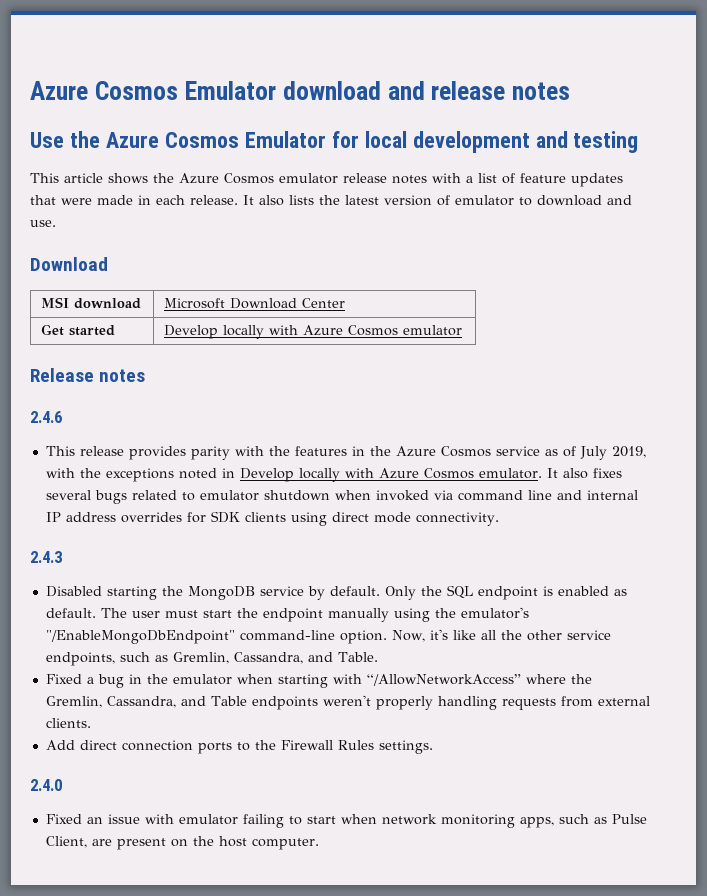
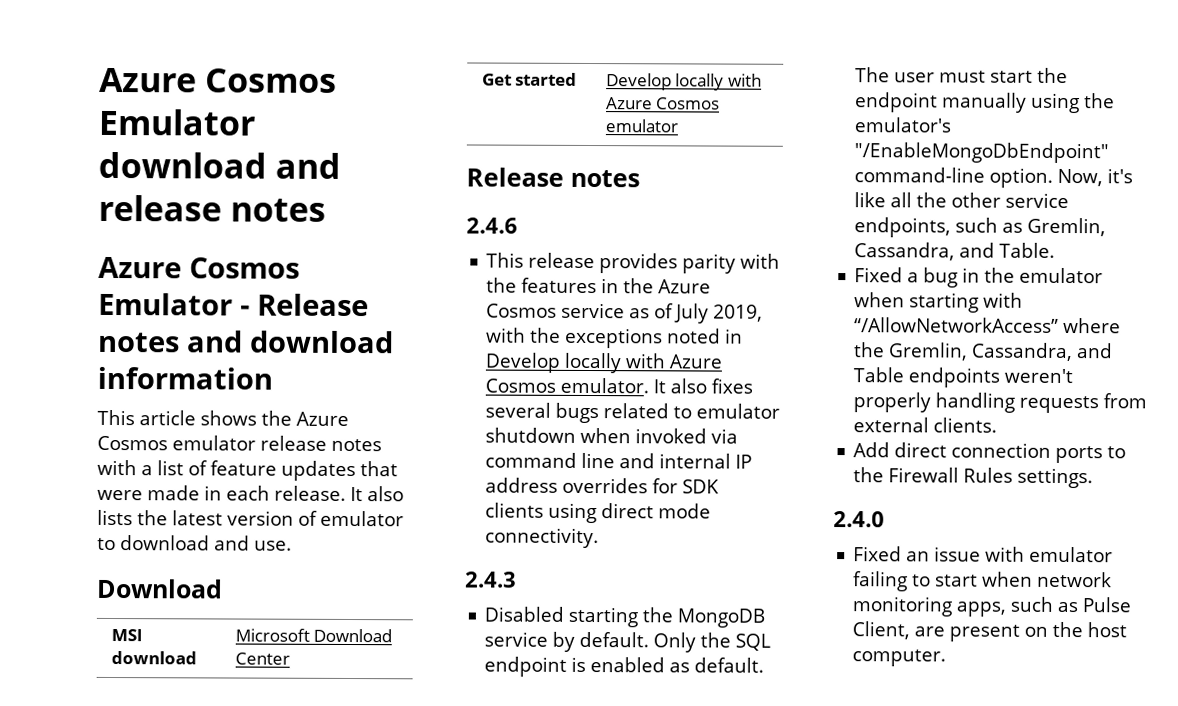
[30,131,639,153] Use the Azure Cosmos Emulator for local development and testing -> [98,256,300,279] [98,292,369,317] [98,330,394,354] [97,366,273,390] Azure Cosmos Emulator - Release notes and download information

